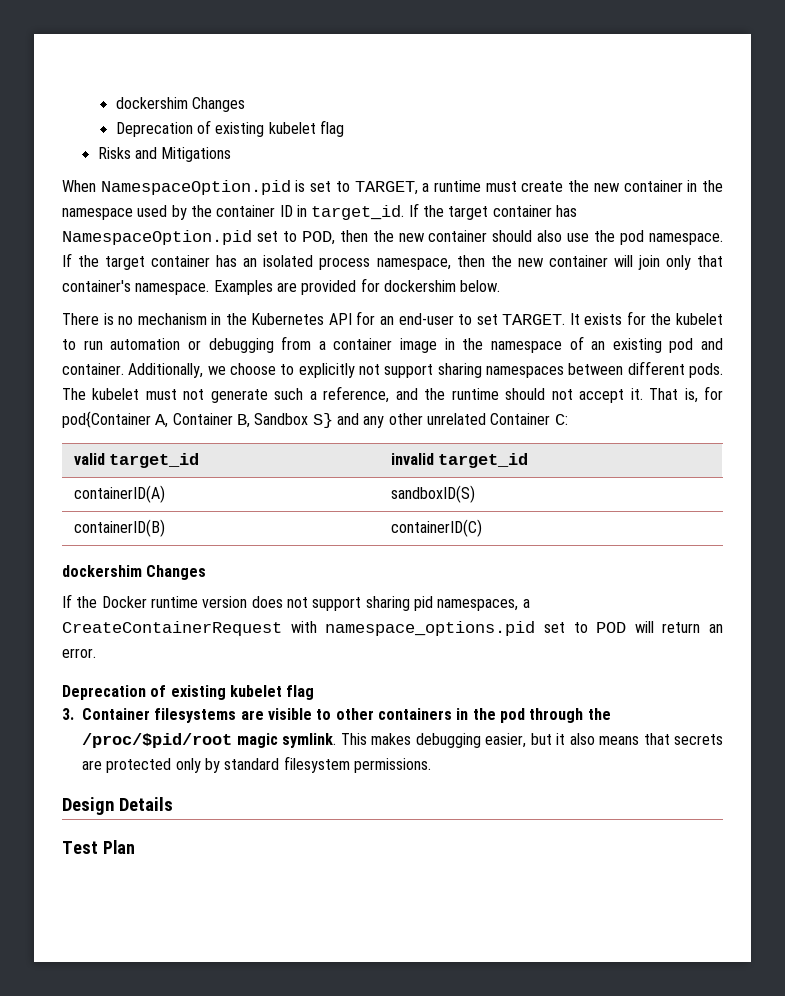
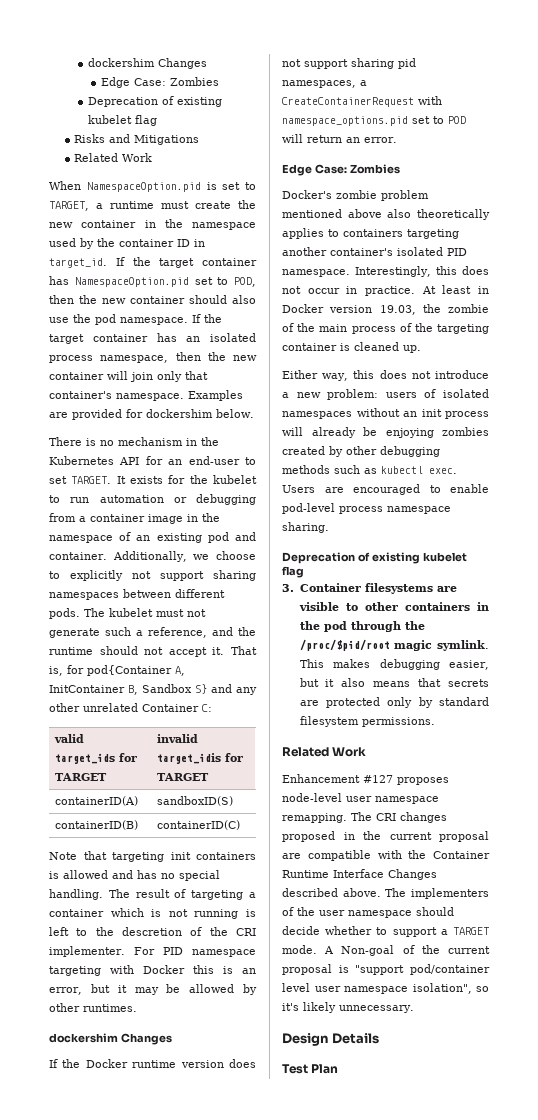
[115,97,246,112] dockershim Changes -> [87,58,207,69] [101,77,220,88] dockershim Changes // Edge Case: Zombies
(232, 154) none -> [74,153,153,162] // Related Work
[172,413,233,425] Container -> [49,685,125,693] InitContainer
[108,453,199,468] [390,453,528,468] [73,485,165,503] [390,485,475,503] [73,519,165,537] [390,519,482,537] target_id | invalid target_id // containerID(A) | sandboxID(S) // containerID(B) | containerID(C) -> [55,753,138,764] [55,773,108,781] [157,734,199,743] [157,753,244,764] [157,773,210,781] [55,796,139,806] [157,796,234,806] [55,820,139,830] [157,820,241,830] [49,851,256,862] [49,870,220,881] [49,889,256,900] [49,908,256,919] [49,927,256,936] [49,946,256,957] [49,965,256,976] [49,984,257,995] [49,1003,137,1012] target_ids for TARGET | invalid target_idis for TARGET // containerID(A) | sandboxID(S) // containerID(B) | containerID(C) // Note that targeting init containers is allowed and has no special handling. The result of targeting a container which is not running is left to the descretion of the CRI implementer. For PID namespace targeting with Docker this is an error, but it may be allowed by other runtimes.
(96, 653) none -> [282,164,400,176] [282,190,429,201] [282,209,490,220] [282,228,459,239] [282,247,467,256] [282,266,489,277] [282,285,489,296] [282,304,489,315] [282,323,489,334] [282,342,421,353] [282,370,489,381] [282,389,489,400] [282,408,489,419] [282,427,489,438] [282,446,440,457] [282,465,457,474] [282,484,489,495] [282,503,451,514] [282,522,329,533] // Edge Case: Zombies // Docker's zombie problem mentioned above also theoretically applies to containers targeting another container's isolated PID namespace. Interestingly, this does not occur in practice. At least in Docker version 19.03, the zombie of the main process of the targeting container is cleaned up. // Either way, this does not introduce a new problem: users of isolated namespaces without an init process will already be enjoying zombies created by other debugging methods such as kubectl exec. Users are encouraged to enable pod-level process namespace sharing.
(431, 765) none -> [282,747,367,757] [282,774,449,785] [282,793,439,804] [282,812,447,823] [282,831,489,842] [282,850,490,861] [282,869,437,880] [282,888,489,899] [282,907,454,918] [282,926,489,937] [282,945,490,956] [282,964,490,975] [282,983,489,994] [282,1002,414,1013] // Related Work // Enhancement #127 proposes node-level user namespace remapping. The CRI changes proposed in the current proposal are compatible with the Container Runtime Interface Changes described above. The implementers of the user namespace should decide whether to support a TARGET mode. A Non-goal of the current proposal is "support pod/container level user namespace isolation", so it's likely unnecessary.

